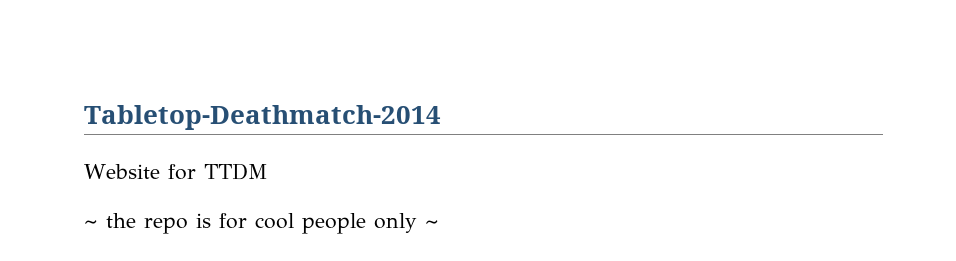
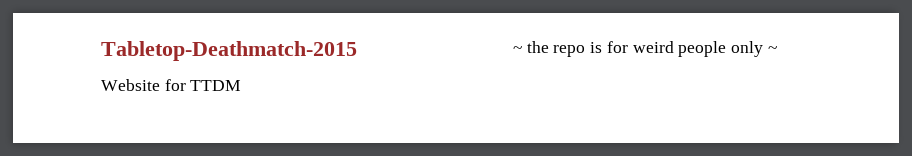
[84,105,441,130] Tabletop-Deathmatch-2014 -> [101,41,357,61] Tabletop-Deathmatch-2015
[255,213,294,229] cool -> [632,41,674,53] weird

